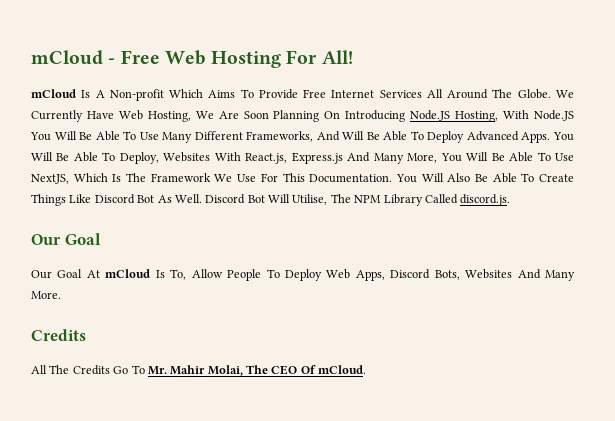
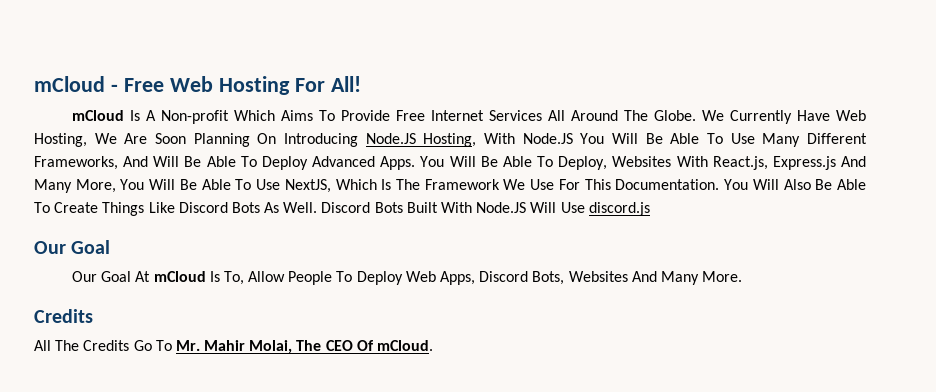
[137,195,155,203] Bot -> [231,202,260,213] Bots
[247,194,511,206] Bot Will Utilise, The NPM Library Called discord.js. -> [374,202,650,216] Bots Built With Node.JS Will Use discord.js

